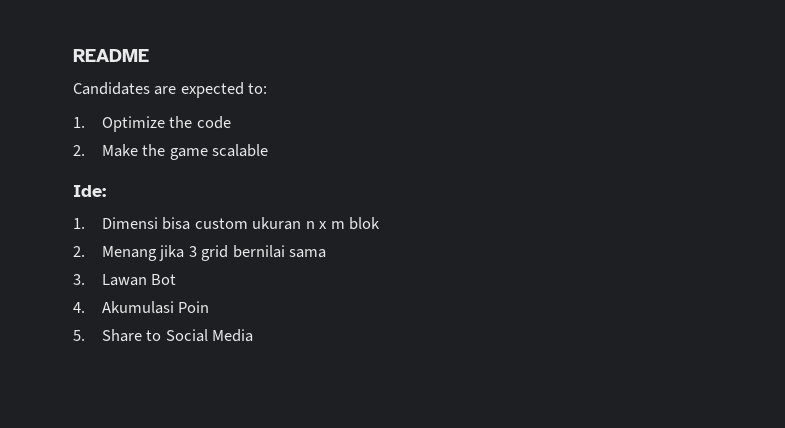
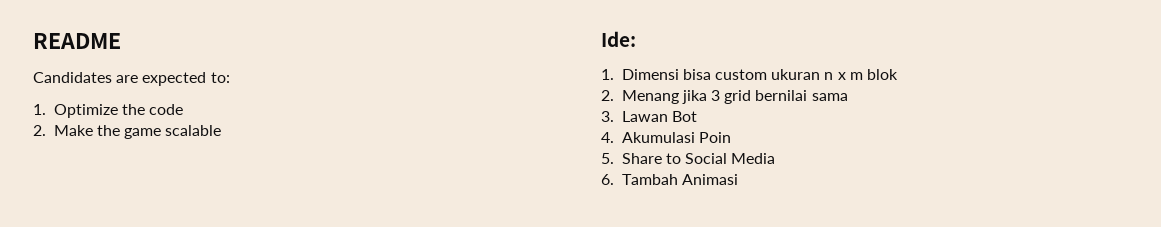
(254, 335) none -> [601,174,738,185] // 6. Tambah Animasi

